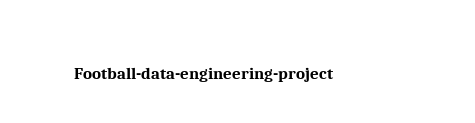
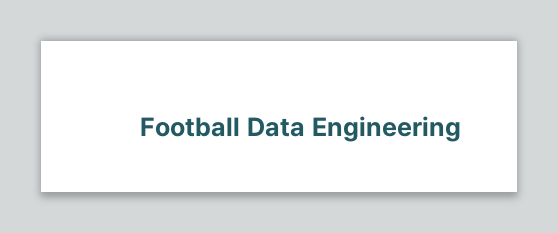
[74,67,334,82] Football-data-engineering-project -> [140,116,462,142] Football Data Engineering

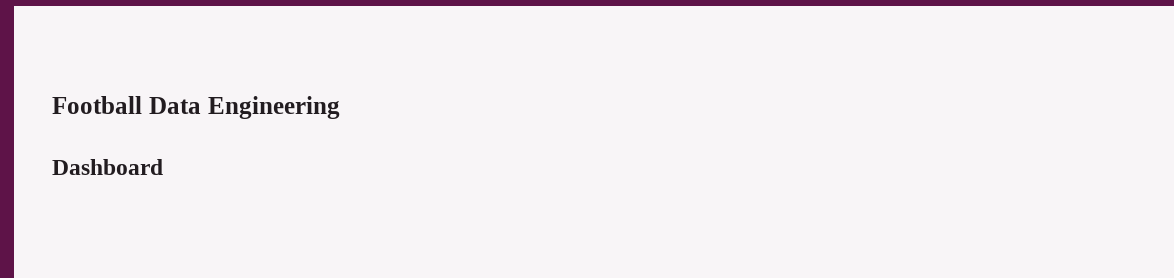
(462, 129) none -> [52,159,163,175] // Dashboard

